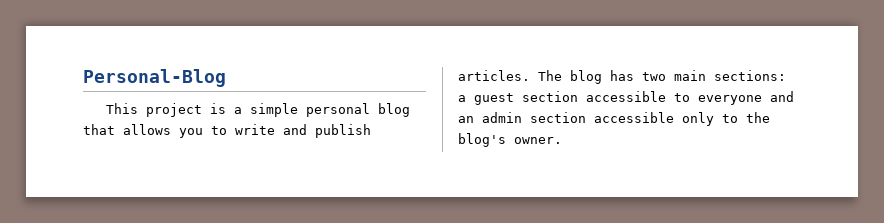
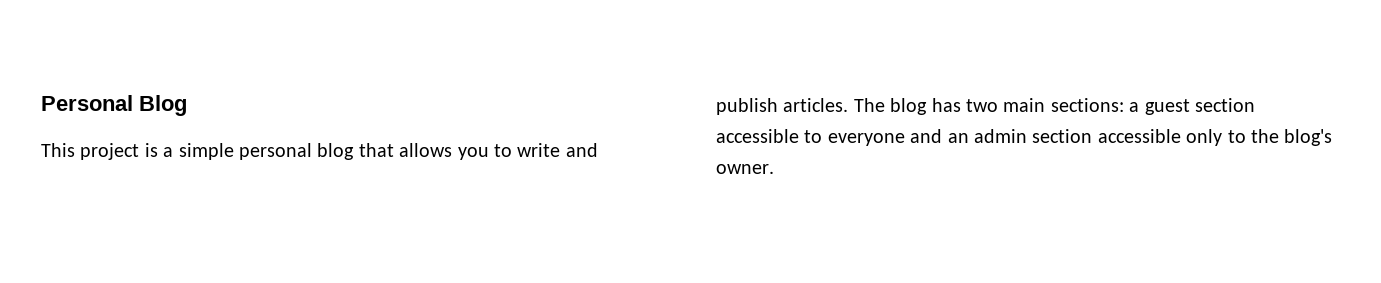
[83,69,226,87] Personal-Blog -> [41,95,187,116] Personal Blog

